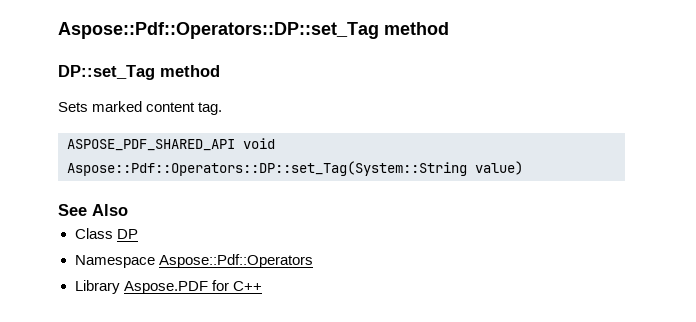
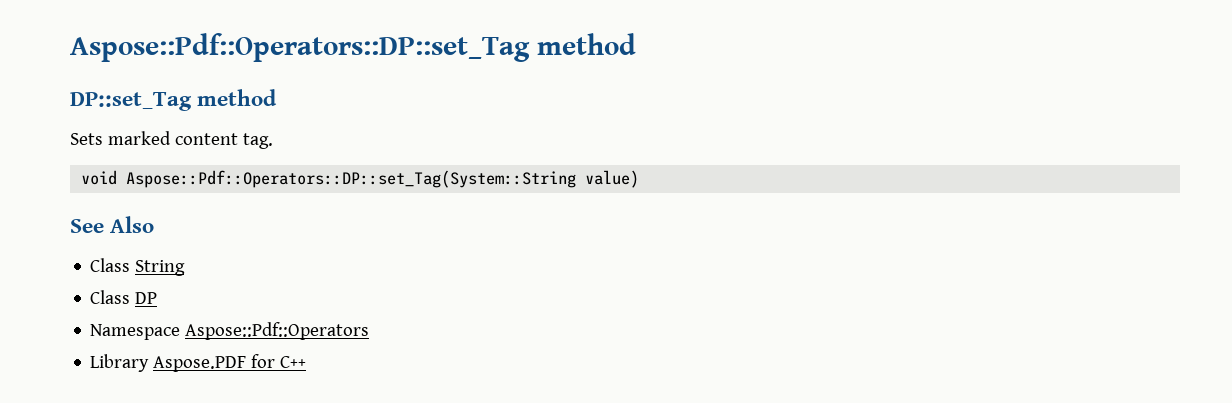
[67,139,235,151] ASPOSE_PDF_SHARED_API -> (273, 141) none
(128, 210) none -> [90,258,186,276] // Class String

